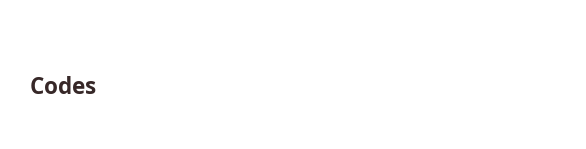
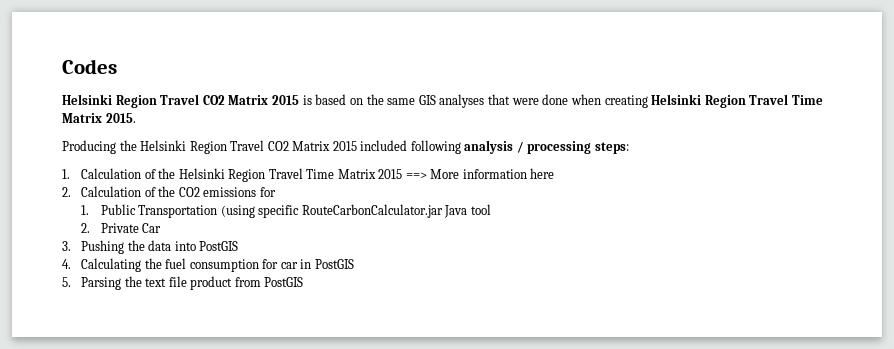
(96, 85) none -> [62,94,823,108] [62,113,136,123] [62,140,629,154] [62,168,555,182] [62,186,276,197] [81,204,491,218] [81,223,162,233] [62,240,239,254] [62,258,354,272] [62,276,304,290] // Helsinki Region Travel CO2 Matrix 2015 is based on the same GIS analyses that were done when creating Helsinki Region Travel Time Matrix 2015. // Producing the Helsinki Region Travel CO2 Matrix 2015 included following analysis / processing steps: // 1. Calculation of the Helsinki Region Travel Time Matrix 2015 ==> More information here // 2. Calculation of the CO2 emissions for // 1. Public Transportation (using specific RouteCarbonCalculator.jar Java tool // 2. Private Car // 3. Pushing the data into PostGIS // 4. Calculating the fuel consumption for car in PostGIS // 5. Parsing the text file product from PostGIS

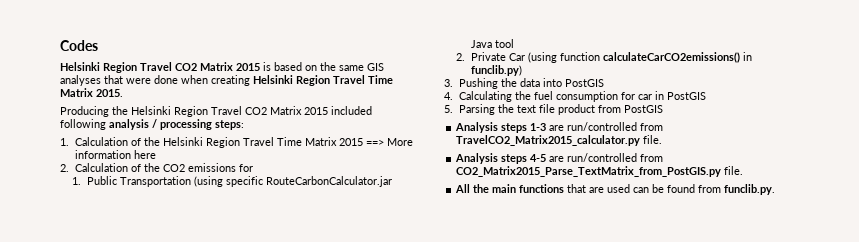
(162, 228) none -> [527,52,752,63] [470,65,522,76] (using function calculateCarCO2emissions() in funclib.py)
(304, 282) none -> [455,122,664,133] [456,135,663,146] [455,153,664,164] [456,166,744,177] [455,184,776,195] // Analysis steps 1-3 are run/controlled from TravelCO2_Matrix2015_calculator.py file. // Analysis steps 4-5 are run/controlled from CO2_Matrix2015_Parse_TextMatrix_from_PostGIS.py file. // All the main functions that are used can be found from funclib.py.

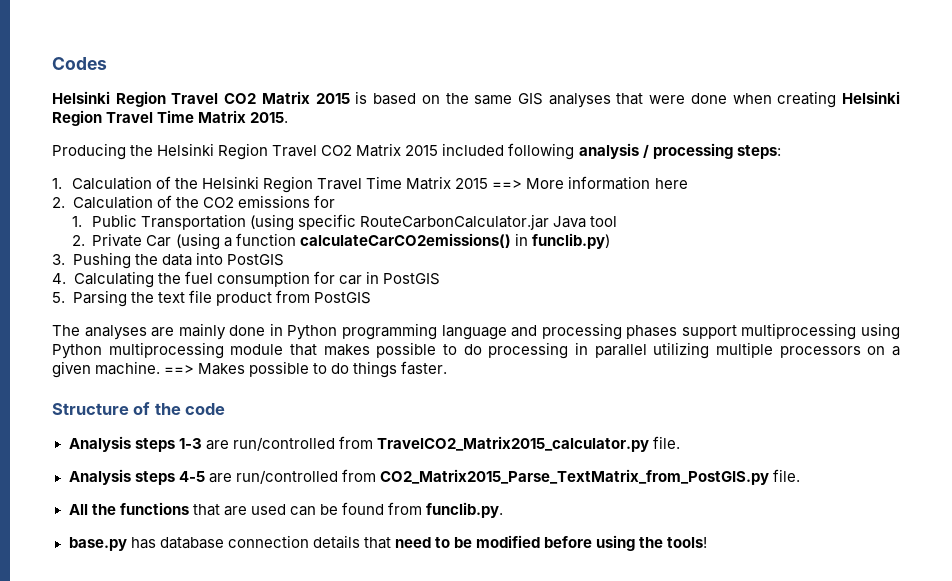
(557, 57) none -> [223,237,232,247] a
(663, 109) none -> [52,323,900,340] [52,342,900,359] [52,361,448,378] [52,402,226,415] // The analyses are mainly done in Python programming language and processing phases support multiprocessing using Python multiprocessing module that makes possible to do processing in parallel utilizing multiple processors on a given machine. ==> Makes possible to do things faster. // Structure of the code
[492,184,517,193] main -> (116, 509) none
(776, 189) none -> [68,535,708,551] // base.py has database connection details that need to be modified before using the tools!

